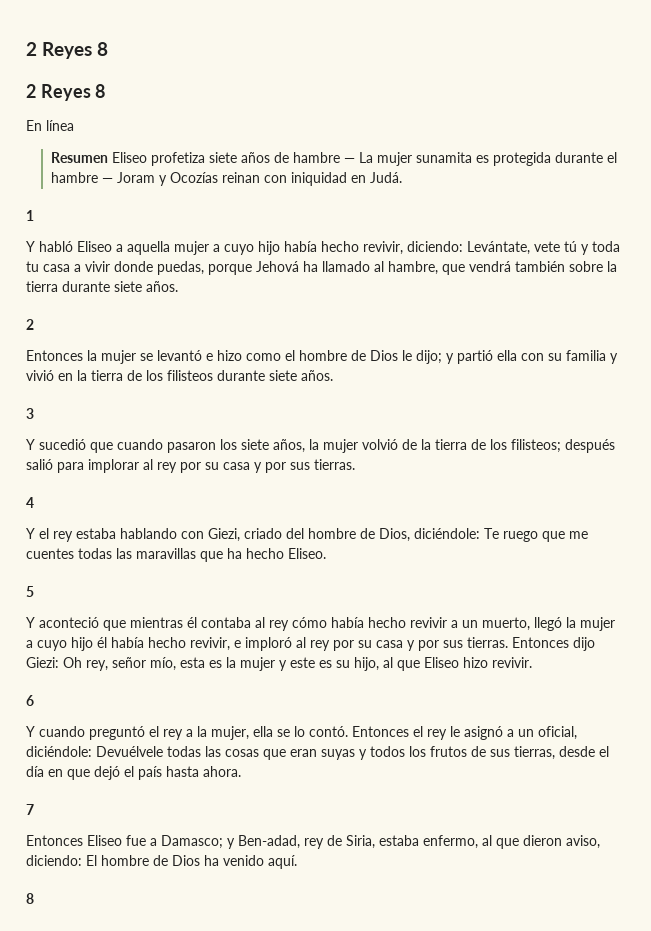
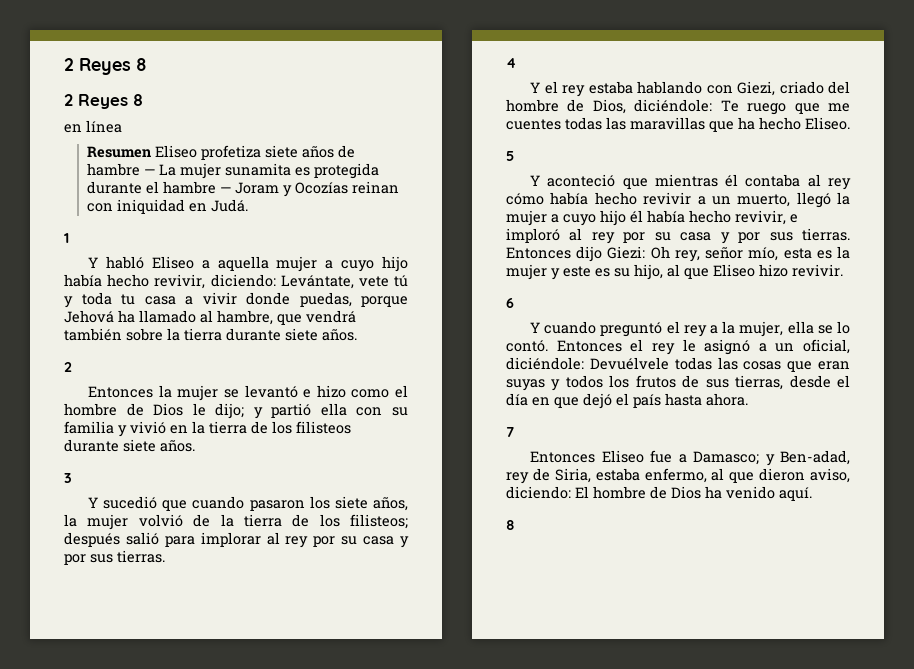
[26,120,42,131] En -> [64,124,82,133] en

